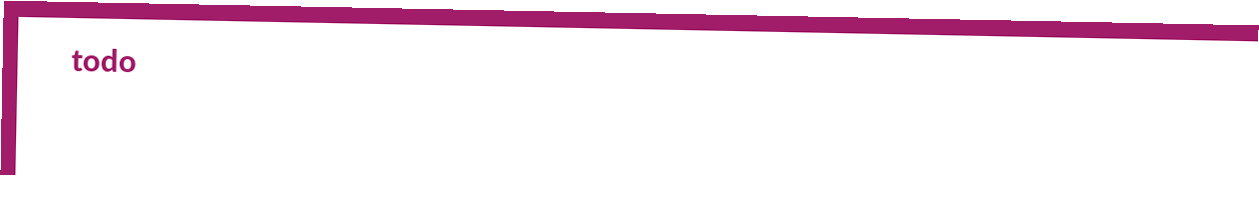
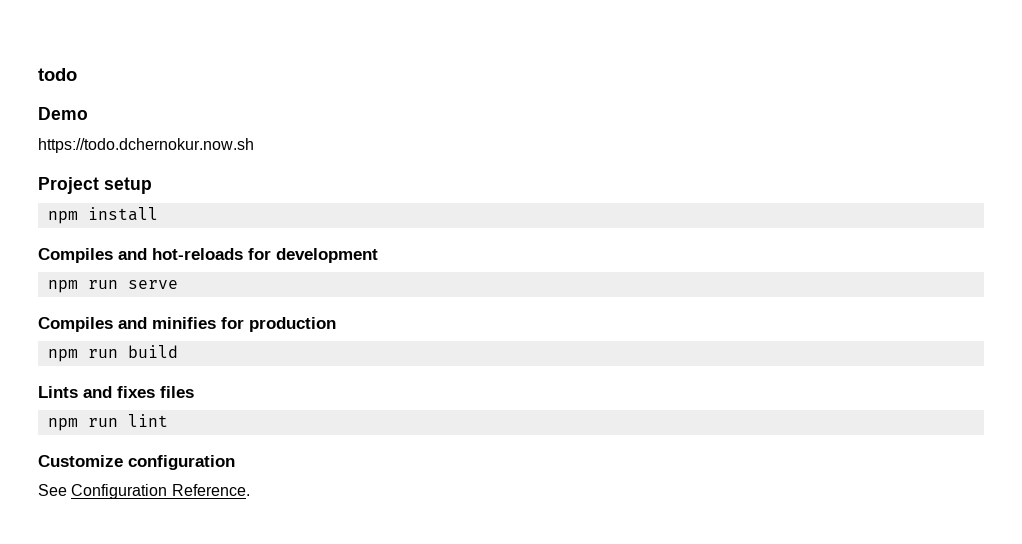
(137, 60) none -> [38,107,88,120] [38,138,254,153] [38,177,152,194] [47,207,158,224] [38,248,378,263] [47,280,178,293] [38,317,336,332] [47,345,178,362] [38,386,194,398] [47,414,168,431] [38,455,235,470] [38,484,250,499] // Demo // https://todo.dchernokur.now.sh // Project setup // npm install // Compiles and hot-reloads for development // npm run serve // Compiles and minifies for production // npm run build // Lints and fixes files // npm run lint // Customize configuration // See Configuration Reference.

